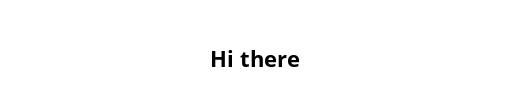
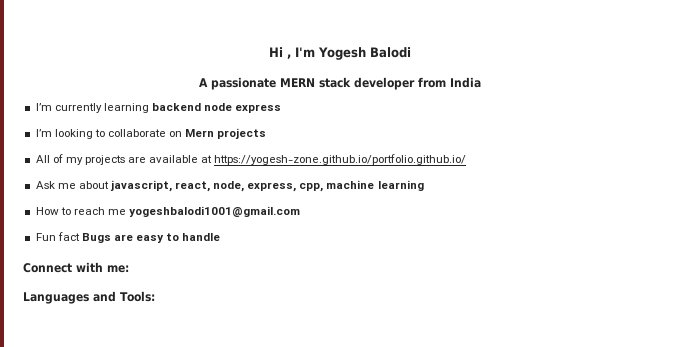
[240,50,300,67] there -> [286,47,411,60] [198,77,481,90] [35,103,282,113] [35,128,267,139] [35,154,467,165] [35,180,424,192] [35,206,301,217] [35,232,221,243] [23,262,129,273] [23,291,155,304] , I'm Yogesh Balodi // A passionate MERN stack developer from India // I’m currently learning backend node express // I’m looking to collaborate on Mern projects // All of my projects are available at https://yogesh-zone.github.io/portfolio.github.io/ // Ask me about javascript, react, node, express, cpp, machine learning // How to reach me yogeshbalodi1001@gmail.com // Fun fact Bugs are easy to handle // Connect with me: // Languages and Tools:

